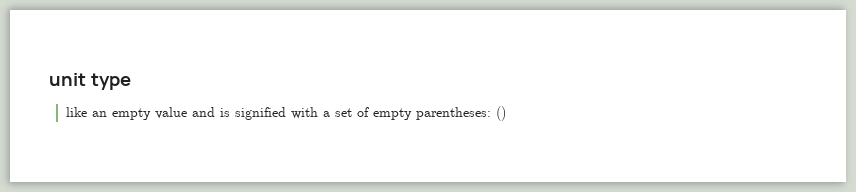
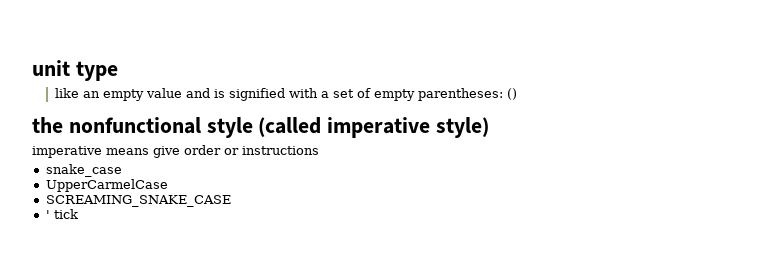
(506, 113) none -> [32,117,490,138] [32,145,319,158] [45,164,122,177] [45,179,168,192] [45,195,231,207] [45,209,78,219] // the nonfunctional style (called imperative style) // imperative means give order or instructions // snake_case // UpperCarmelCase // SCREAMING_SNAKE_CASE // ' tick

